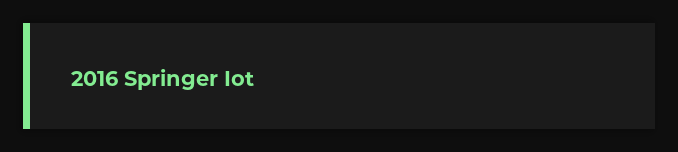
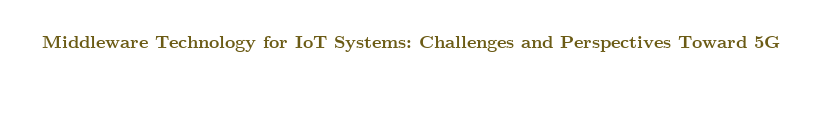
[71,69,254,90] 2016 Springer Iot -> [42,35,780,52] Middleware Technology for IoT Systems: Challenges and Perspectives Toward 5G

